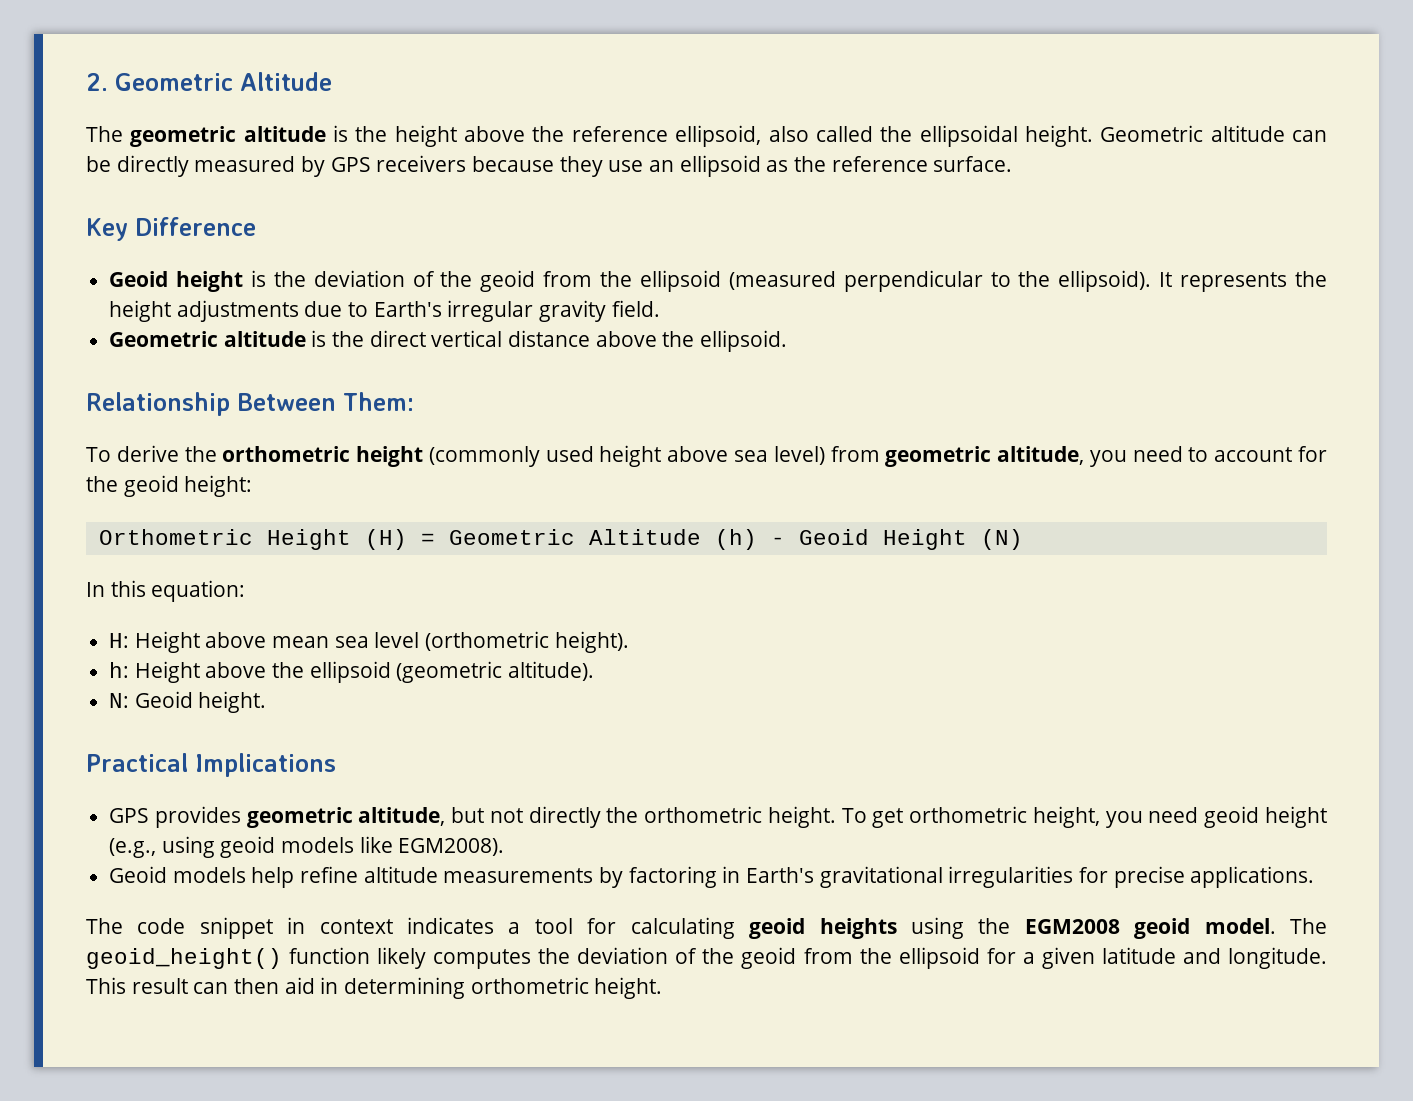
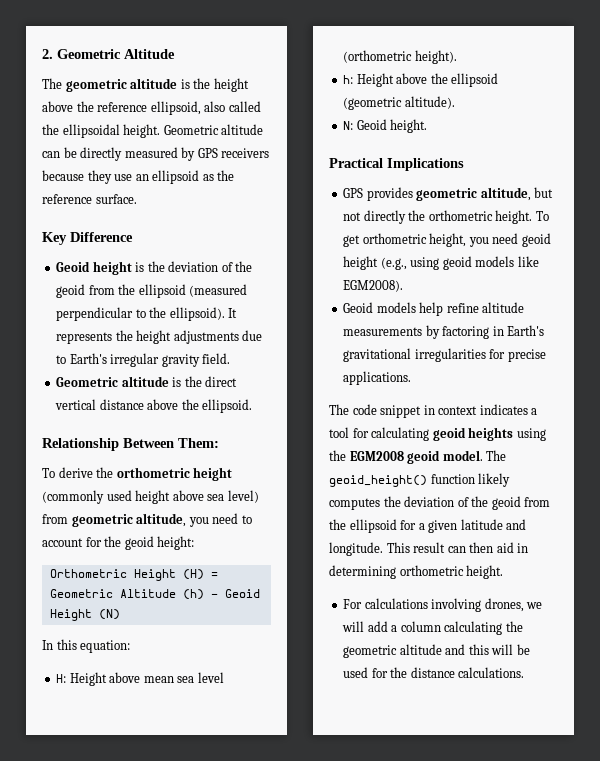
(663, 988) none -> [343,598,543,612] [342,621,523,635] [343,644,530,658] [343,667,525,678] // For calculations involving drones, we will add a column calculating the geometric altitude and this will be used for the distance calculations.

